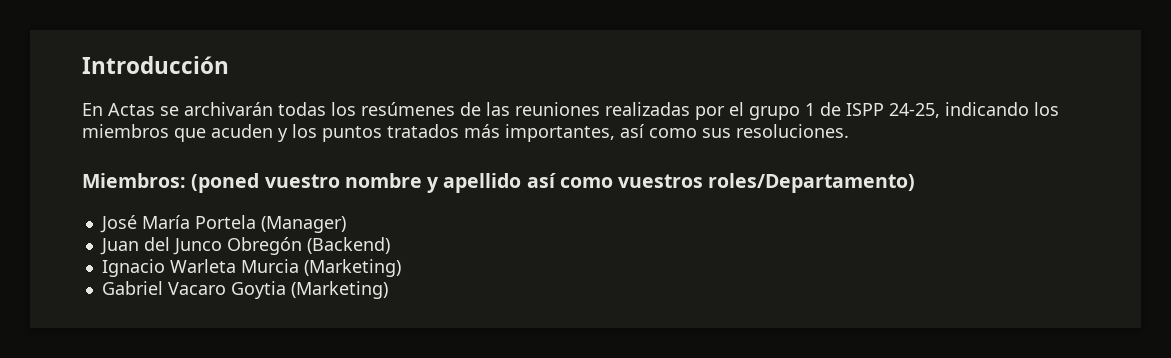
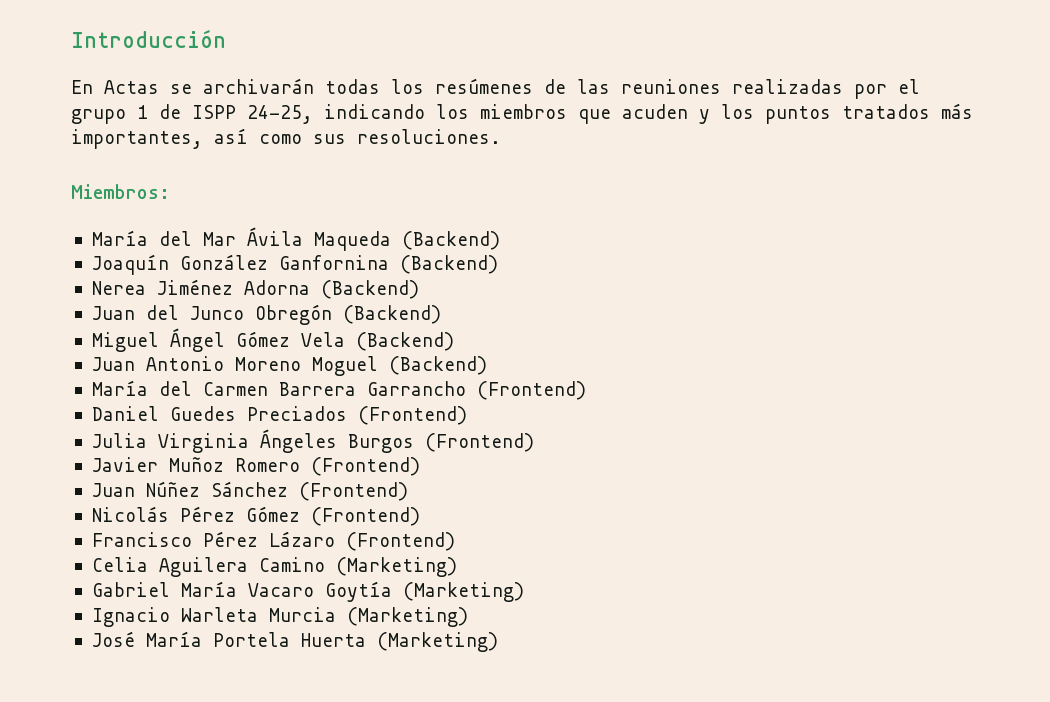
[191,173,916,193] [99,215,346,233] (poned vuestro nombre y apellido así como vuestros roles/Departamento) // José María Portela (Manager) -> [91,227,500,251] [91,254,498,275] [91,279,419,299] // María del Mar Ávila Maqueda (Backend) // Joaquín González Ganfornina (Backend) // Nerea Jiménez Adorna (Backend)
(390, 245) none -> [91,328,454,352] [91,356,487,376] [91,380,586,400] [91,406,467,425] [91,429,534,453] [91,457,420,476] [91,481,408,501] [91,506,420,526] [91,531,455,551] [91,557,457,577] [91,581,524,602] // Miguel Ángel Gómez Vela (Backend) // Juan Antonio Moreno Moguel (Backend) // María del Carmen Barrera Garrancho (Frontend) // Daniel Guedes Preciados (Frontend) // Julia Virginia Ángeles Burgos (Frontend) // Javier Muñoz Romero (Frontend) // Juan Núñez Sánchez (Frontend) // Nicolás Pérez Gómez (Frontend) // Francisco Pérez Lázaro (Frontend) // Celia Aguilera Camino (Marketing) // Gabriel María Vacaro Goytía (Marketing)
[101,281,286,299] Gabriel Vacaro Goytia -> [91,631,366,647] José María Portela Huerta

